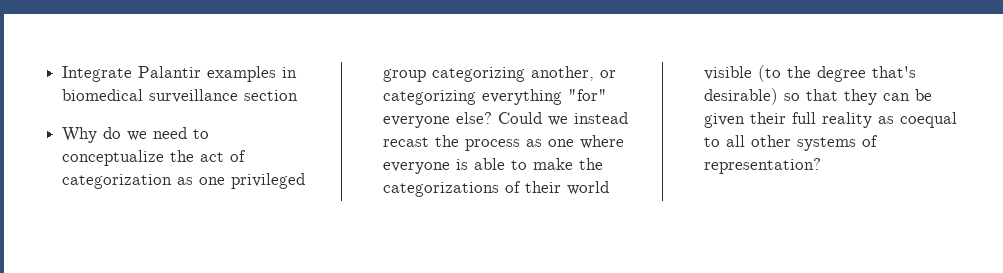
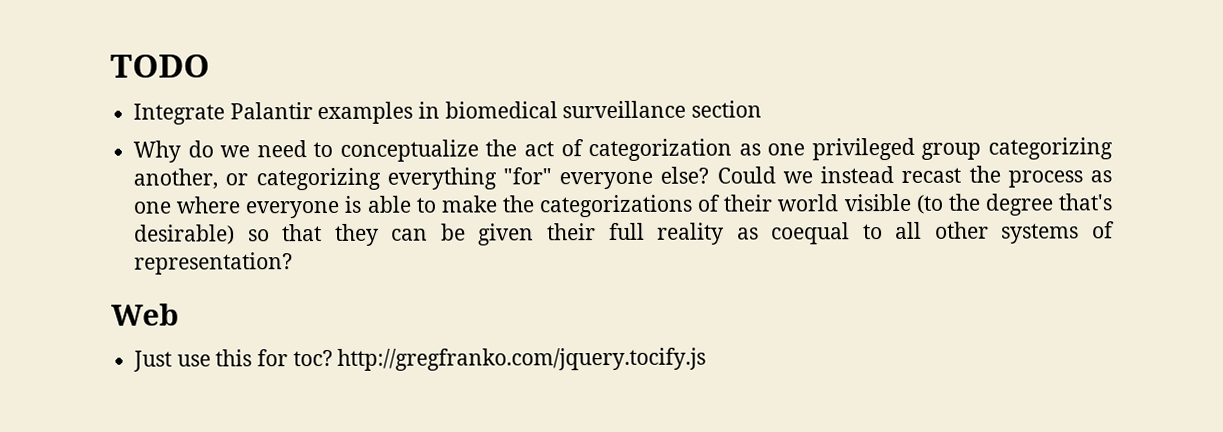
(62, 74) none -> [110,54,210,78] TODO //
(822, 166) none -> [111,303,179,326] [133,347,707,372] // Web // Just use this for toc? http://gregfranko.com/jquery.tocify.js

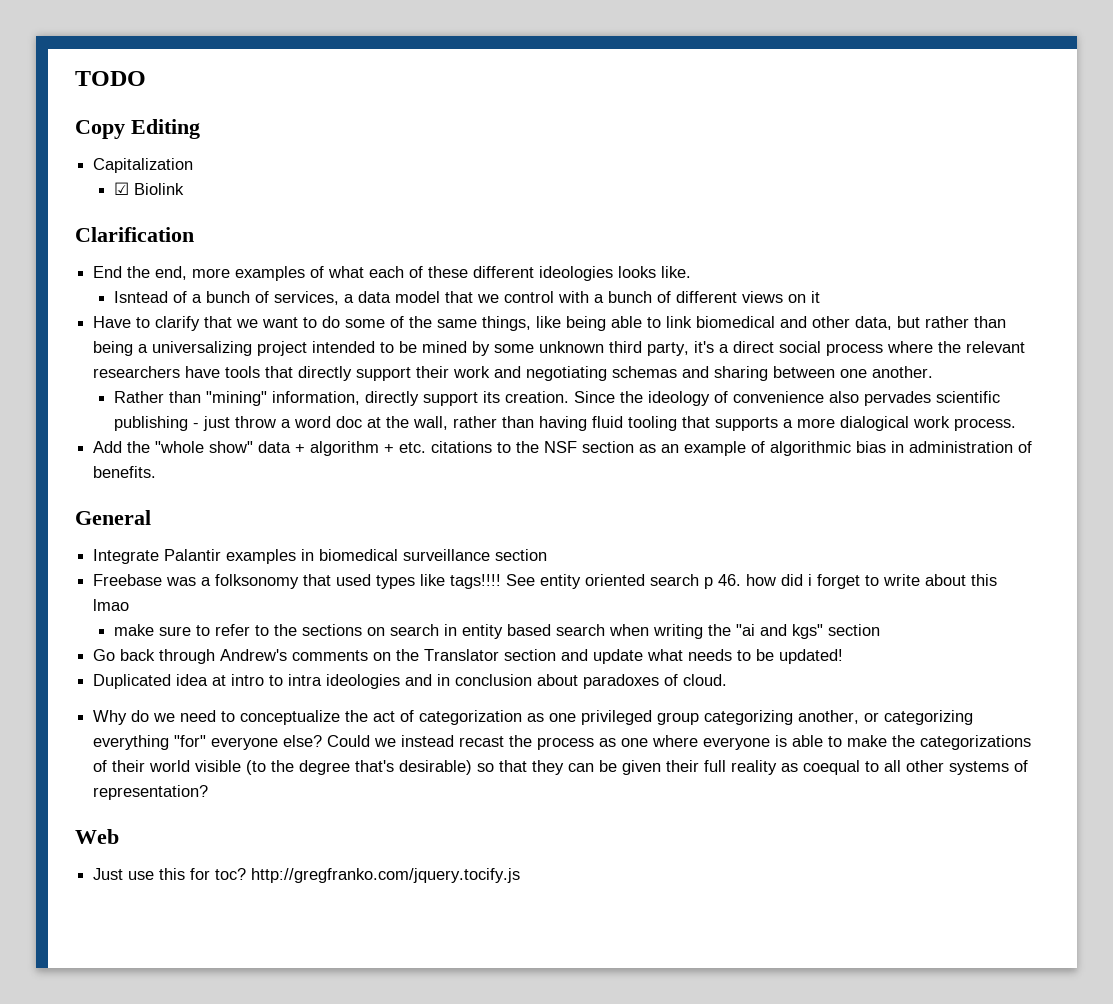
(210, 66) none -> [75,119,200,139] [93,158,194,173] [114,182,185,195] [75,227,194,242] [93,266,692,281] [114,291,821,305] [93,316,1007,331] [93,341,1026,356] [93,366,934,381] [114,391,1001,406] [114,416,1017,431] [93,441,1033,456] [93,466,157,478] [75,510,151,525] // Copy Editing // Capitalization // ☑ Biolink // Clarification // End the end, more examples of what each of these different ideologies looks like. // Isntead of a bunch of services, a data model that we control with a bunch of different views on it // Have to clarify that we want to do some of the same things, like being able to link biomedical and other data, but rather than being a universalizing project intended to be mined by some unknown third party, it's a direct social process where the relevant researchers have tools that directly support their work and negotiating schemas and sharing between one another. // Rather than "mining" information, directly support its creation. Since the ideology of convenience also pervades scientific publishing - just throw a word doc at the wall, rather than having fluid tooling that supports a more dialogical work process. // Add the "whole show" data + algorithm + etc. citations to the NSF section as an example of algorithmic bias in administration of benefits. // General
(763, 109) none -> [93,574,998,589] [93,599,130,611] [114,624,881,639] [93,649,844,664] [93,674,728,689] // Freebase was a folksonomy that used types like tags!!!! See entity oriented search p 46. how did i forget to write about this lmao // make sure to refer to the sections on search in entity based search when writing the "ai and kgs" section // Go back through Andrew's comments on the Translator section and update what needs to be updated! // Duplicated idea at intro to intra ideologies and in conclusion about paradoxes of cloud.

